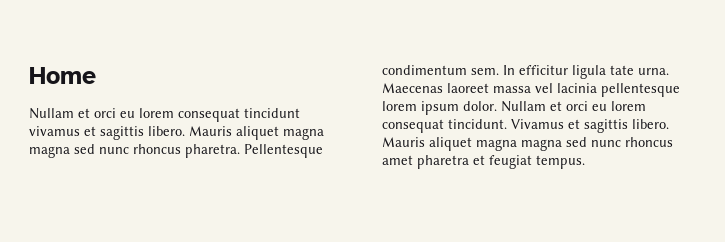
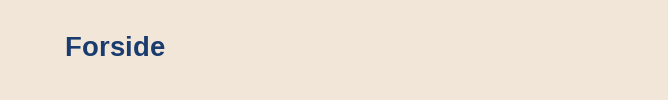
[29,67,96,84] [29,108,300,122] [29,126,324,140] [29,144,323,158] [382,65,669,79] [382,83,680,97] [382,101,646,115] [382,119,669,133] [382,137,673,151] [382,155,585,169] Home // Nullam et orci eu lorem consequat tincidunt vivamus et sagittis libero. Mauris aliquet magna magna sed nunc rhoncus pharetra. Pellentesque condimentum sem. In efficitur ligula tate urna. Maecenas laoreet massa vel lacinia pellentesque lorem ipsum dolor. Nullam et orci eu lorem consequat tincidunt. Vivamus et sagittis libero. Mauris aliquet magna magna sed nunc rhoncus amet pharetra et feugiat tempus. -> [65,36,165,56] Forside

